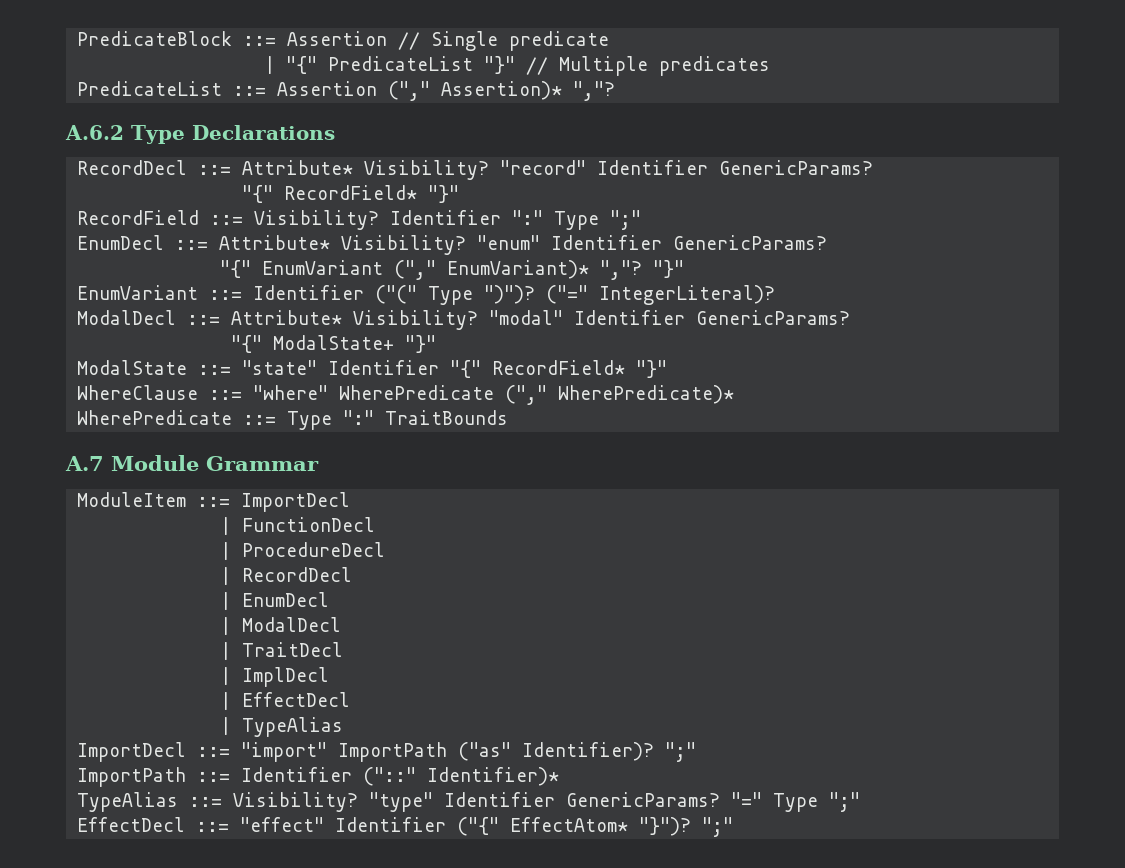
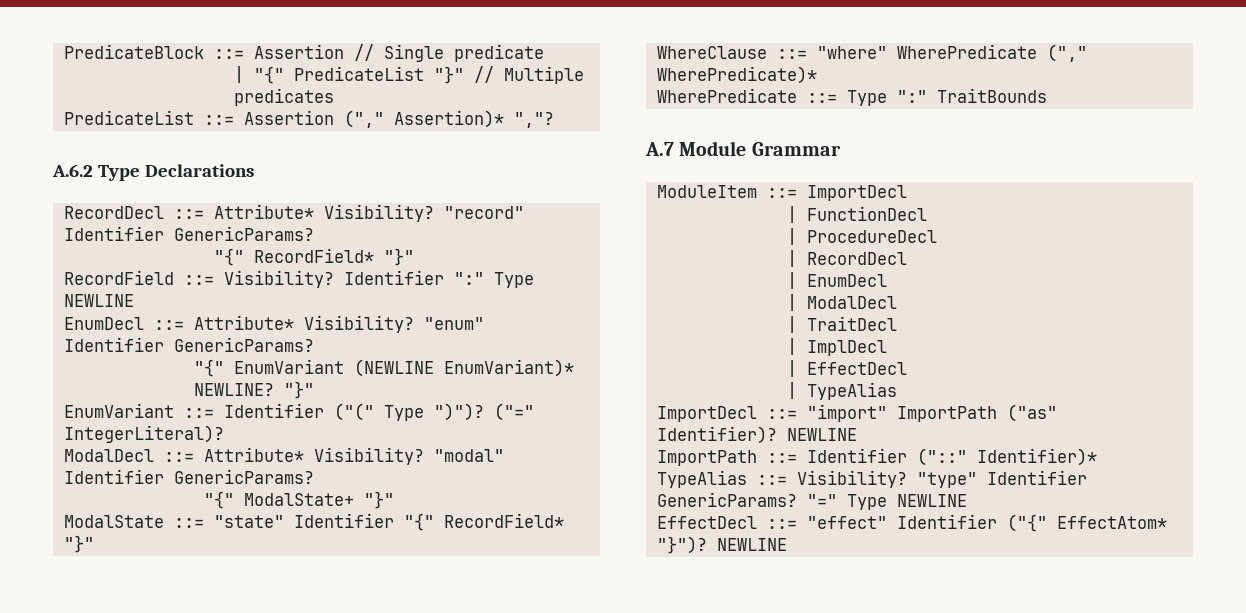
[609,210,641,230] ";" -> [64,294,135,307] NEWLINE
[393,260,642,280] ("," EnumVariant)* ","? -> [354,359,575,377] [194,383,275,396] (NEWLINE EnumVariant)* NEWLINE?
[664,742,696,762] ";" -> [787,428,858,441] NEWLINE
[828,792,860,812] ";" -> [897,494,968,507] NEWLINE
[701,817,733,837] ";" -> [717,538,788,551] NEWLINE

